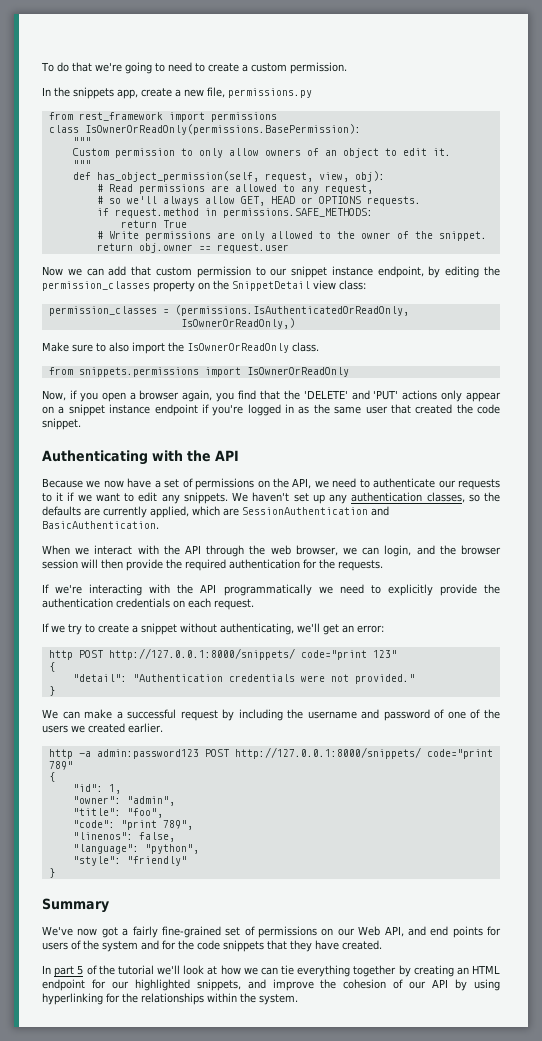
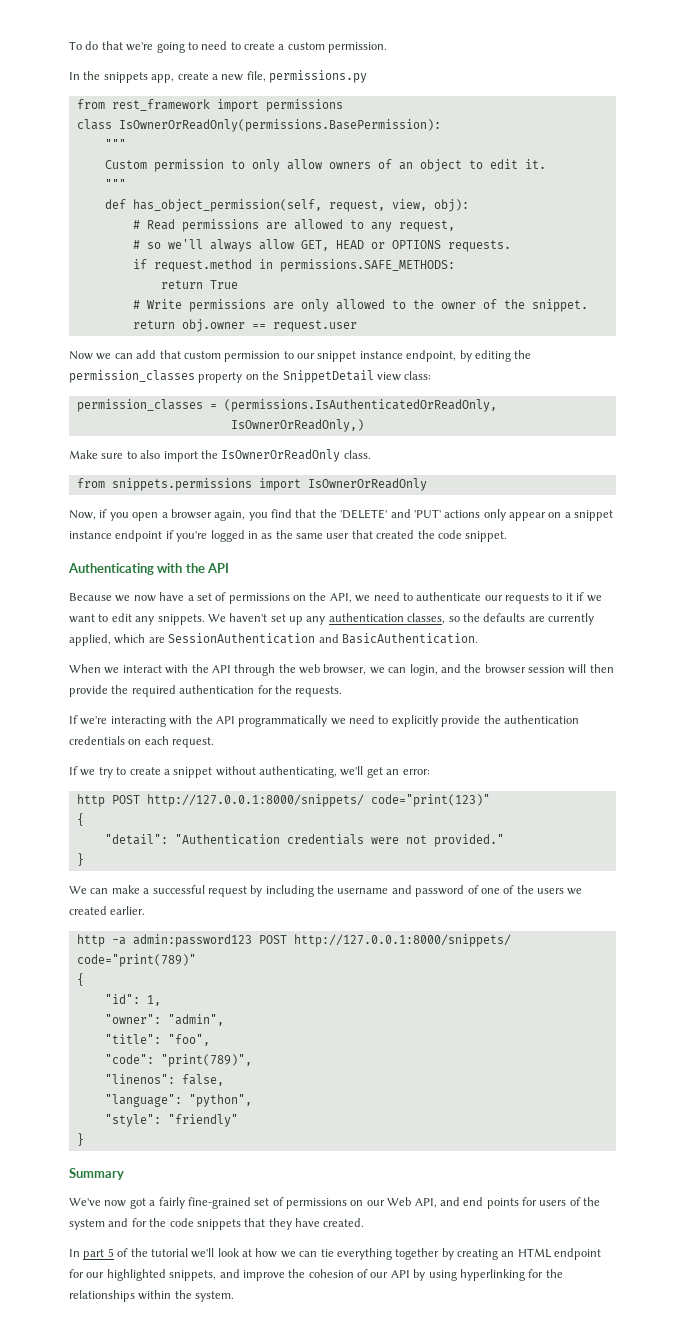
[300,650,397,660] code="print 123" -> [370,794,490,807] code="print(123)"
[426,749,493,759] [48,761,73,770] code="print 789" -> [76,954,196,967] code="print(789)"
[120,820,193,830] "print 789", -> [160,1054,252,1067] "print(789)",

